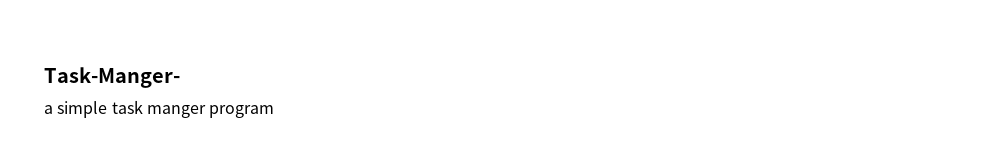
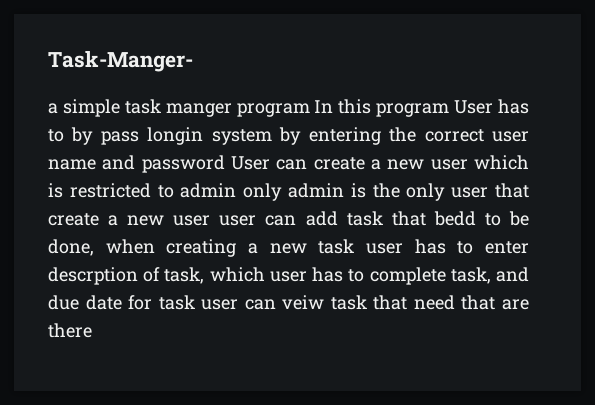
(275, 111) none -> [314,99,530,117] [48,127,529,145] [48,155,529,173] [48,183,529,201] [48,211,530,226] [48,239,529,257] [48,267,529,285] [48,295,530,310] [48,323,92,338] In this program User has to by pass longin system by entering the correct user name and password User can create a new user which is restricted to admin only admin is the only user that create a new user user can add task that bedd to be done, when creating a new task user has to enter descrption of task, which user has to complete task, and due date for task user can veiw task that need that are there

